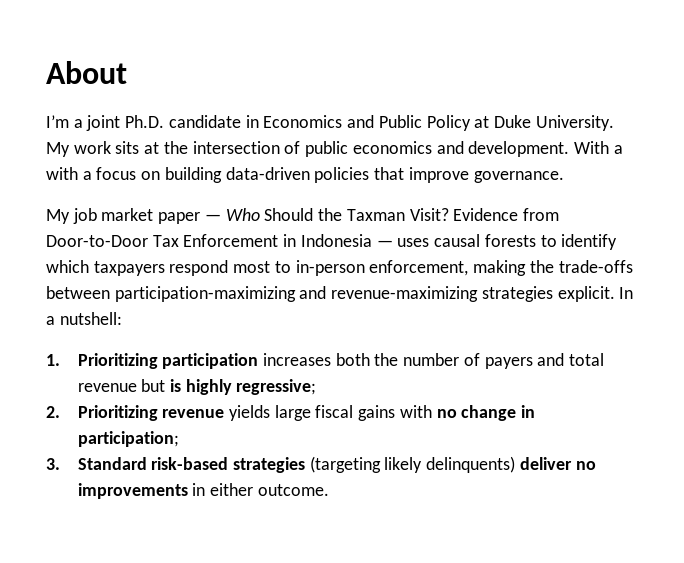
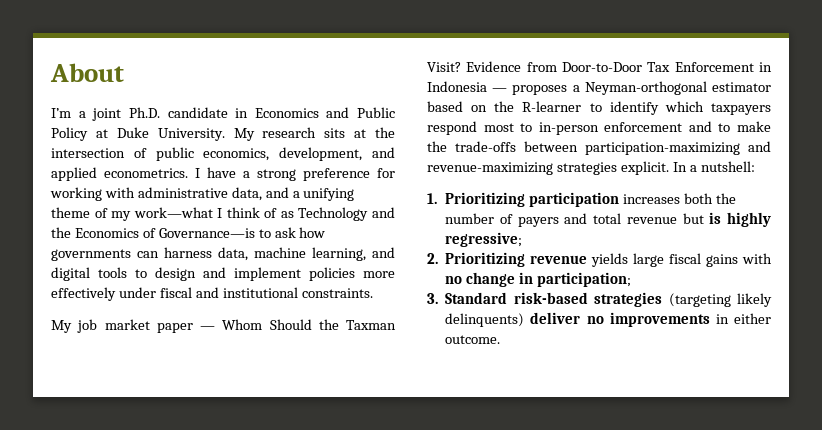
[73,141,111,154] work -> [262,127,317,138] research
[352,141,623,157] [46,167,564,183] economics and development. With a with a focus on building data-driven policies that improve governance. -> [203,147,396,161] [51,167,395,181] [50,187,355,201] [51,207,395,221] [51,227,326,238] [51,247,395,261] [51,267,395,281] [51,287,373,301] economics, development, and applied econometrics. I have a strong preference for working with administrative data, and a unifying theme of my work—what I think of as Technology and the Economics of Governance—is to ask how governments can harness data, machine learning, and digital tools to design and implement policies more effectively under fiscal and institutional constraints.
[225,208,260,221] Who -> [222,319,263,330] Whom
[397,234,536,247] uses causal forests -> [512,81,771,95] [427,101,582,112] proposes a Neyman-orthogonal estimator based on the R-learner
[369,260,527,276] enforcement, making -> [604,121,771,132] enforcement and to make

